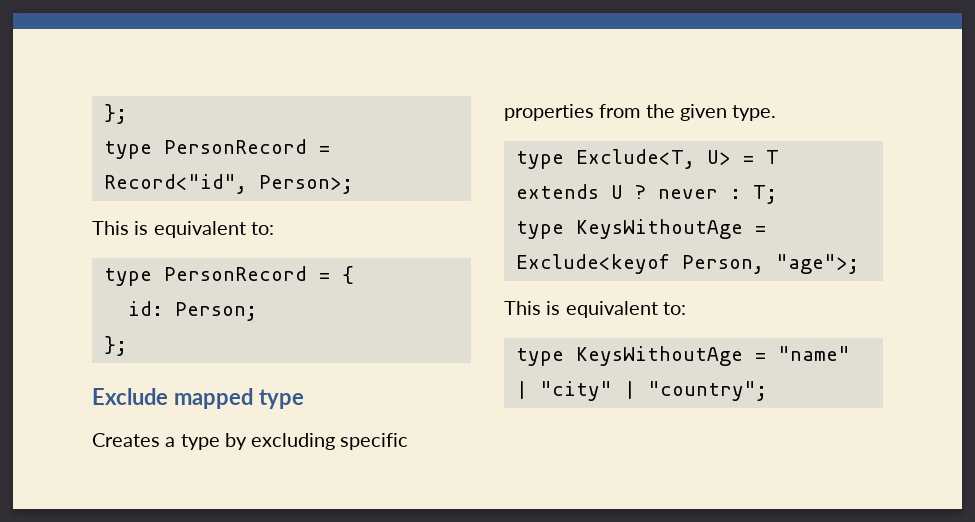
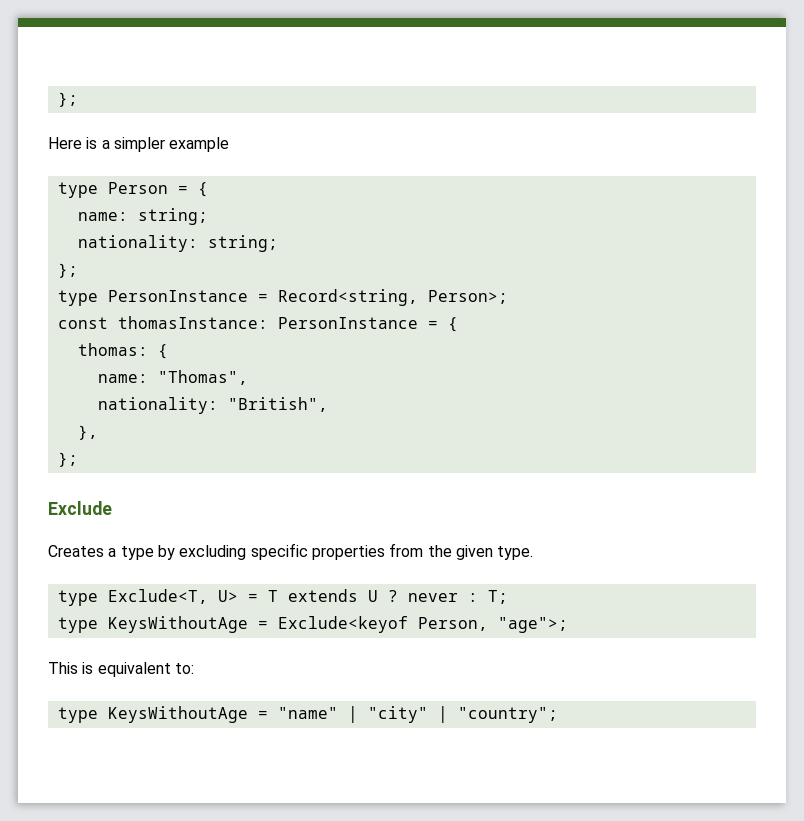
[103,104,127,124] [103,139,330,159] [103,174,353,194] [92,221,274,238] [103,266,354,286] [127,301,257,321] }; // type PersonRecord = Record<"id", Person>; // This is equivalent to: // type PersonRecord = { // id: Person; -> [57,92,78,107] [48,137,230,152] [57,182,208,198] [77,208,208,225] [77,235,278,252] [57,263,78,278] [57,289,508,306] [57,316,458,332] [77,343,168,359] [97,370,248,385] [97,397,328,414] [77,425,98,440] }; // Here is a simpler example // type Person = { // name: string; // nationality: string; // }; // type PersonInstance = Record<string, Person>; // const thomasInstance: PersonInstance = { // thomas: { // name: "Thomas", // nationality: "British", // },
[173,388,304,409] mapped type -> (112, 508) none

